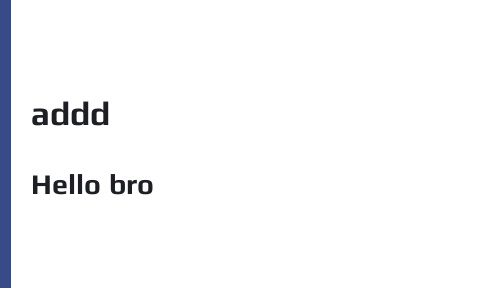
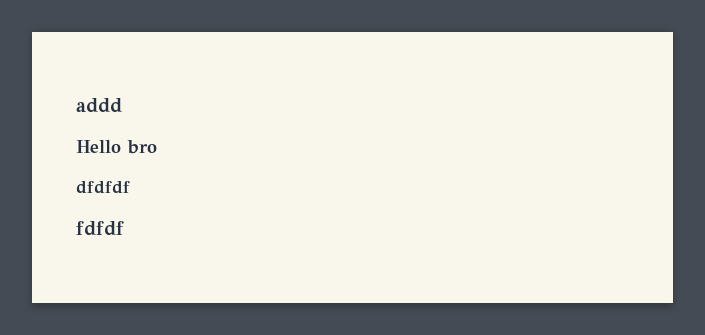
(154, 184) none -> [76,181,130,194] [76,221,124,236] // dfdfdf // fdfdf

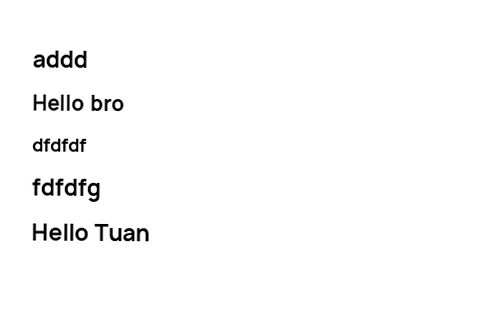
[76,221,124,236] fdfdf -> [31,178,101,202] [31,223,151,242] fdfdfg // Hello Tuan

